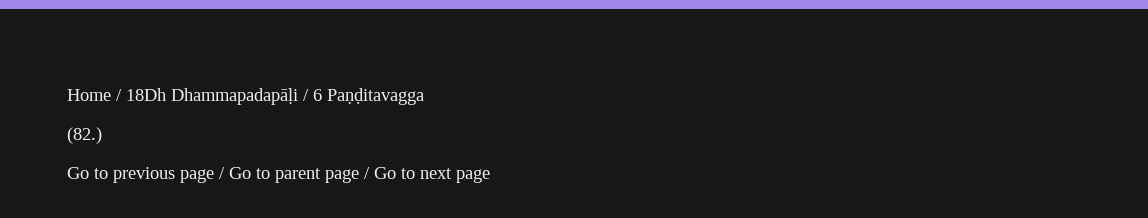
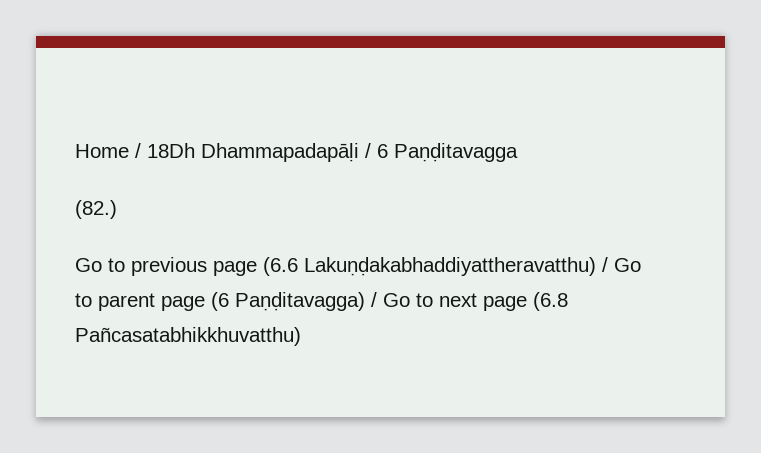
(214, 176) none -> [263,257,596,276] (6.6 Lakuṇḍakabhaddiyattheravatthu)
(359, 176) none -> [211,292,365,311] (6 Paṇḍitavagga)
(490, 176) none -> [533,292,568,311] [75,327,301,346] (6.8 Pañcasatabhikkhuvatthu)

